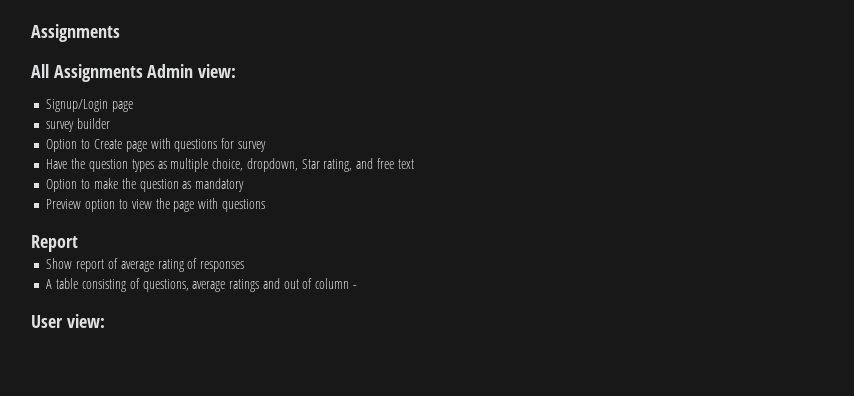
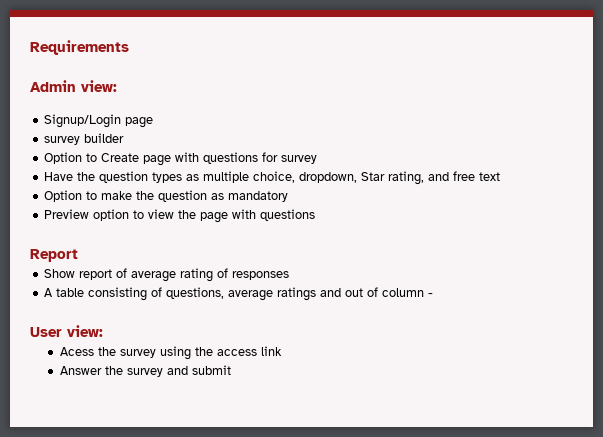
[31,24,120,42] [31,64,143,82] Assignments // All Assignments -> [30,40,129,55] Requirements //
(105, 321) none -> [59,346,282,360] [59,365,231,377] // Acess the survey using the access link // Answer the survey and submit

